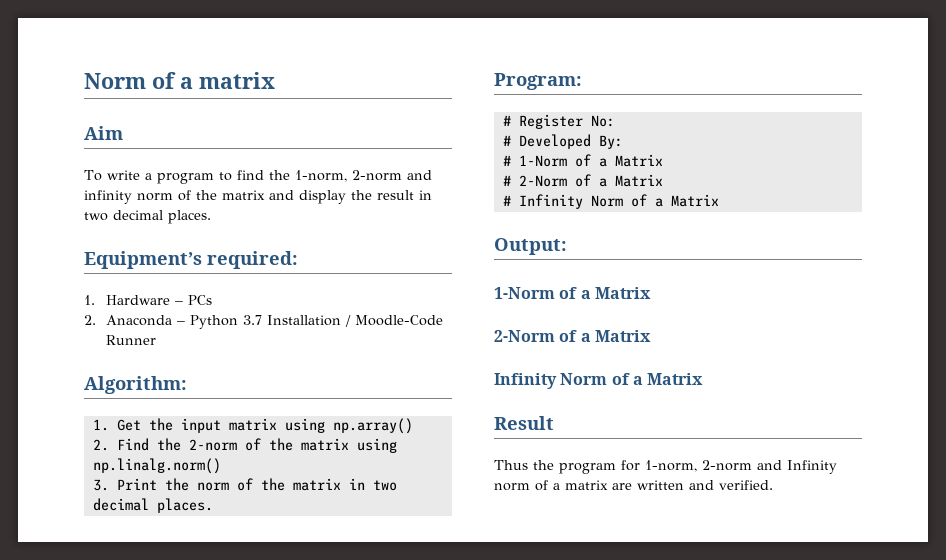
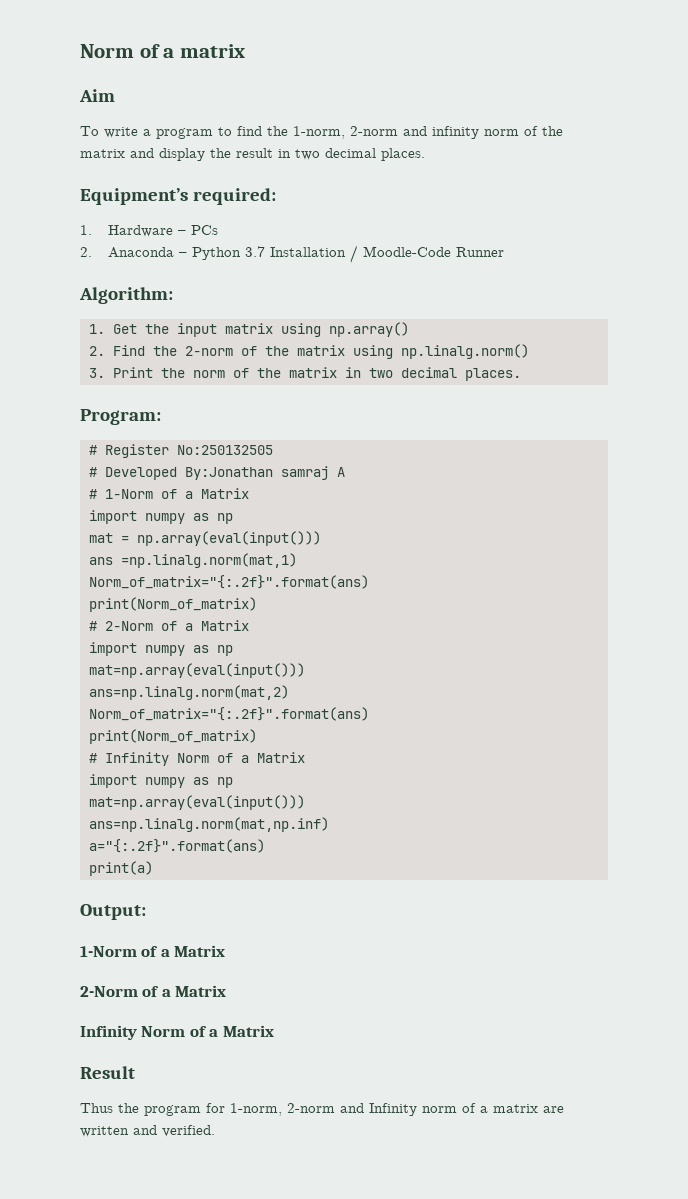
[590,115,615,127] No: -> [176,445,273,455] No:250132505
[598,135,623,149] By: -> [184,466,345,480] By:Jonathan samraj A
(663, 160) none -> [88,510,233,524] [88,531,321,546] [88,553,297,568] [88,575,369,589] [88,597,257,612] // import numpy as np // mat = np.array(eval(input())) // ans =np.linalg.norm(mat,1) // Norm_of_matrix="{:.2f}".format(ans) // print(Norm_of_matrix)
(663, 180) none -> [88,642,233,656] [88,663,305,678] [88,685,289,700] [88,707,369,721] [88,729,257,744] // import numpy as np // mat=np.array(eval(input())) // ans=np.linalg.norm(mat,2) // Norm_of_matrix="{:.2f}".format(ans) // print(Norm_of_matrix)
(719, 200) none -> [88,774,233,788] [88,795,305,810] [88,817,329,832] [88,839,265,853] [88,861,153,876] // import numpy as np // mat=np.array(eval(input())) // ans=np.linalg.norm(mat,np.inf) // a="{:.2f}".format(ans) // print(a)

